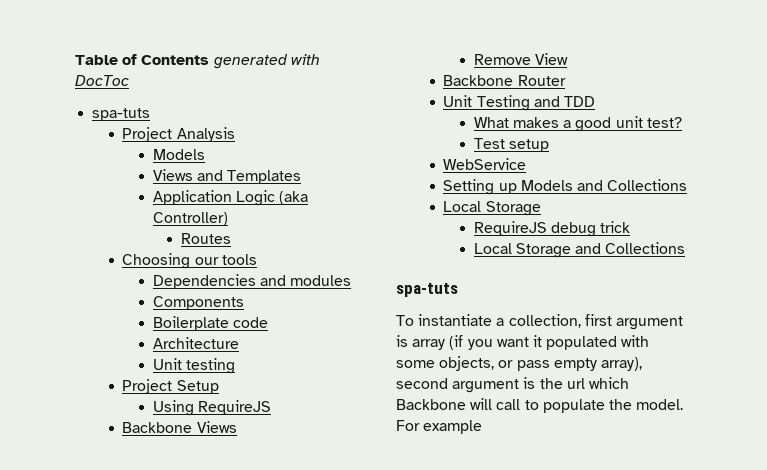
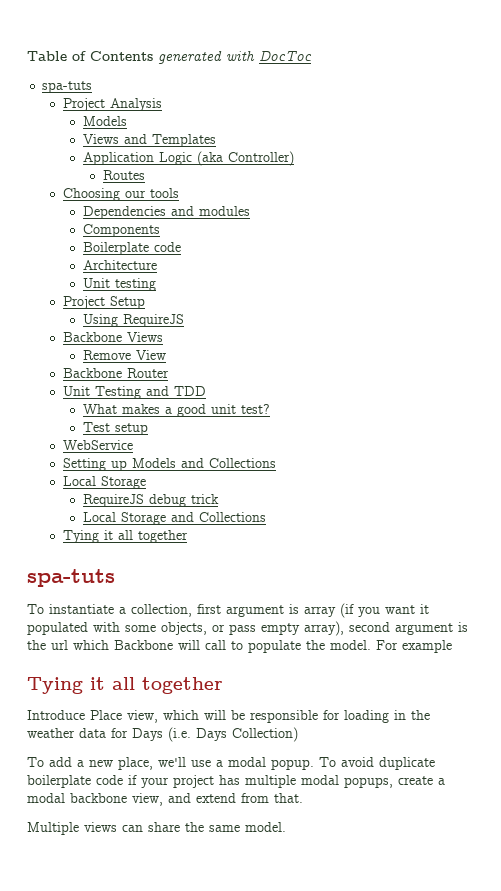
(686, 248) none -> [62,530,188,543] // Tying it all together
(483, 427) none -> [27,677,223,694] [27,710,430,723] [27,727,298,742] [27,757,435,770] [27,775,445,788] [27,793,303,806] [27,822,286,835] // Tying it all together // Introduce Place view, which will be responsible for loading in the weather data for Days (i.e. Days Collection) // To add a new place, we'll use a modal popup. To avoid duplicate boilerplate code if your project has multiple modal popups, create a modal backbone view, and extend from that. // Multiple views can share the same model.

